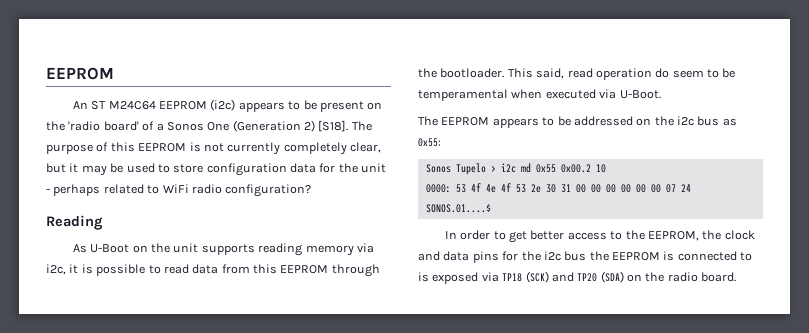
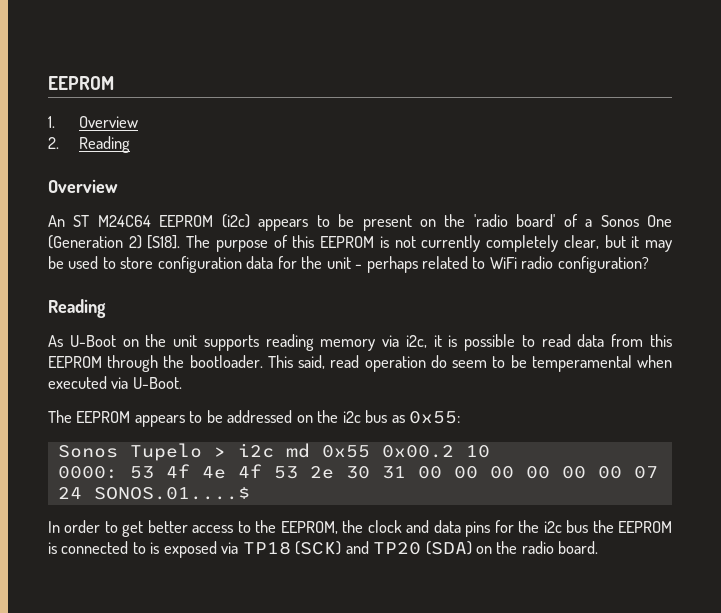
[46,67,114,80] EEPROM -> [48,76,114,90] [48,116,138,128] [48,136,130,153] [48,179,118,193] EEPROM // 1. Overview // 2. Reading // Overview

